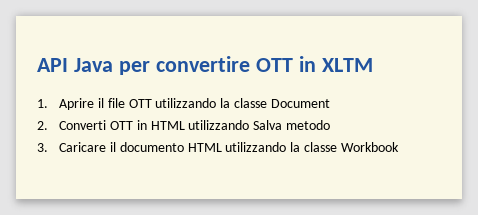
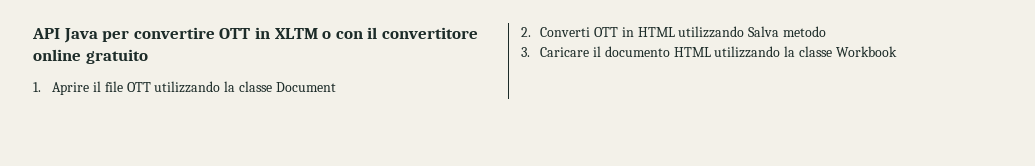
(373, 65) none -> [322,27,478,39] [33,49,148,64] o con il convertitore online gratuito

